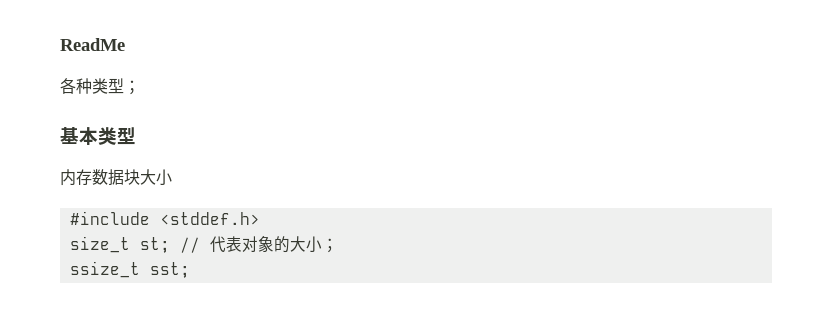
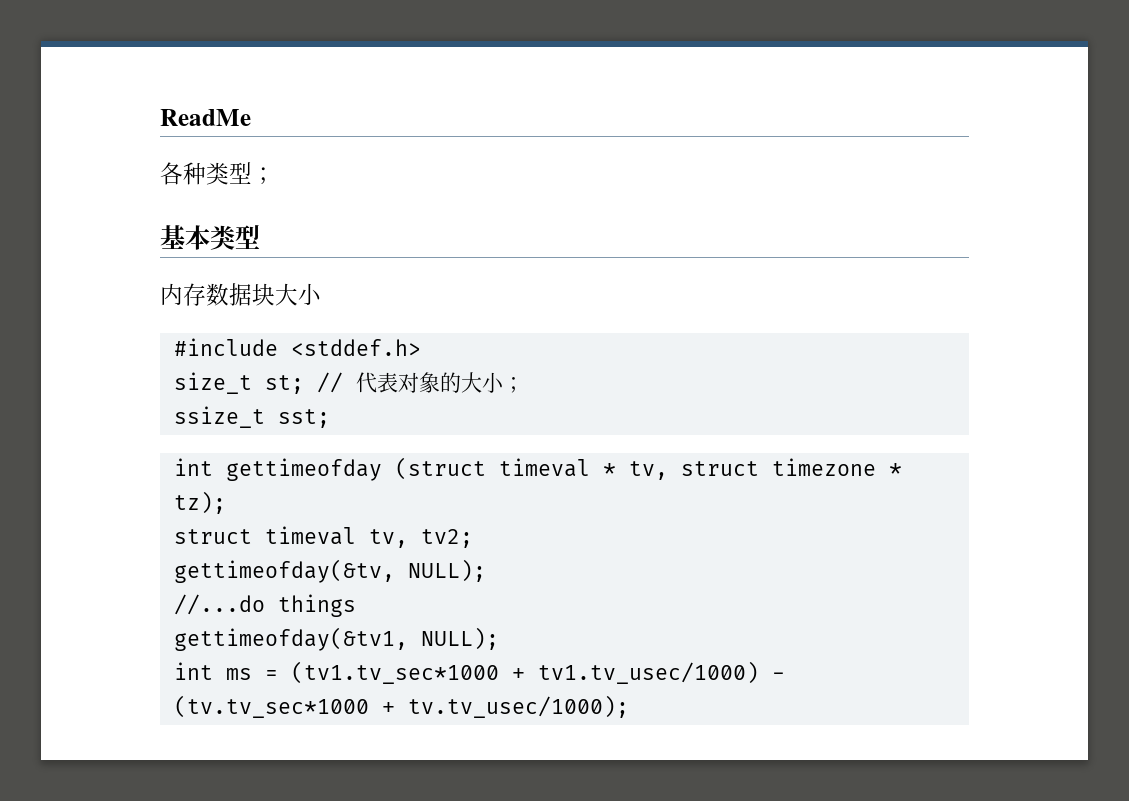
(190, 270) none -> [173,457,902,481] [173,491,226,514] [173,526,473,548] [173,559,486,583] [173,594,356,617] [173,627,499,651] [173,661,785,684] [173,695,629,718] // int gettimeofday (struct timeval * tv, struct timezone * tz); // struct timeval tv, tv2; // gettimeofday(&tv, NULL); // //...do things // gettimeofday(&tv1, NULL); // int ms = (tv1.tv_sec*1000 + tv1.tv_usec/1000) - (tv.tv_sec*1000 + tv.tv_usec/1000);

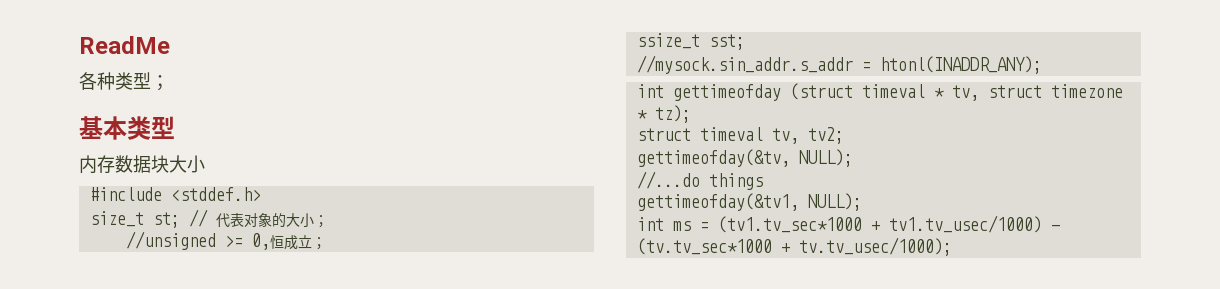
(524, 385) none -> [125,231,326,250] // //unsigned >= 0,恒成立；
(330, 418) none -> [636,55,1042,74] // //mysock.sin_addr.s_addr = htonl(INADDR_ANY);

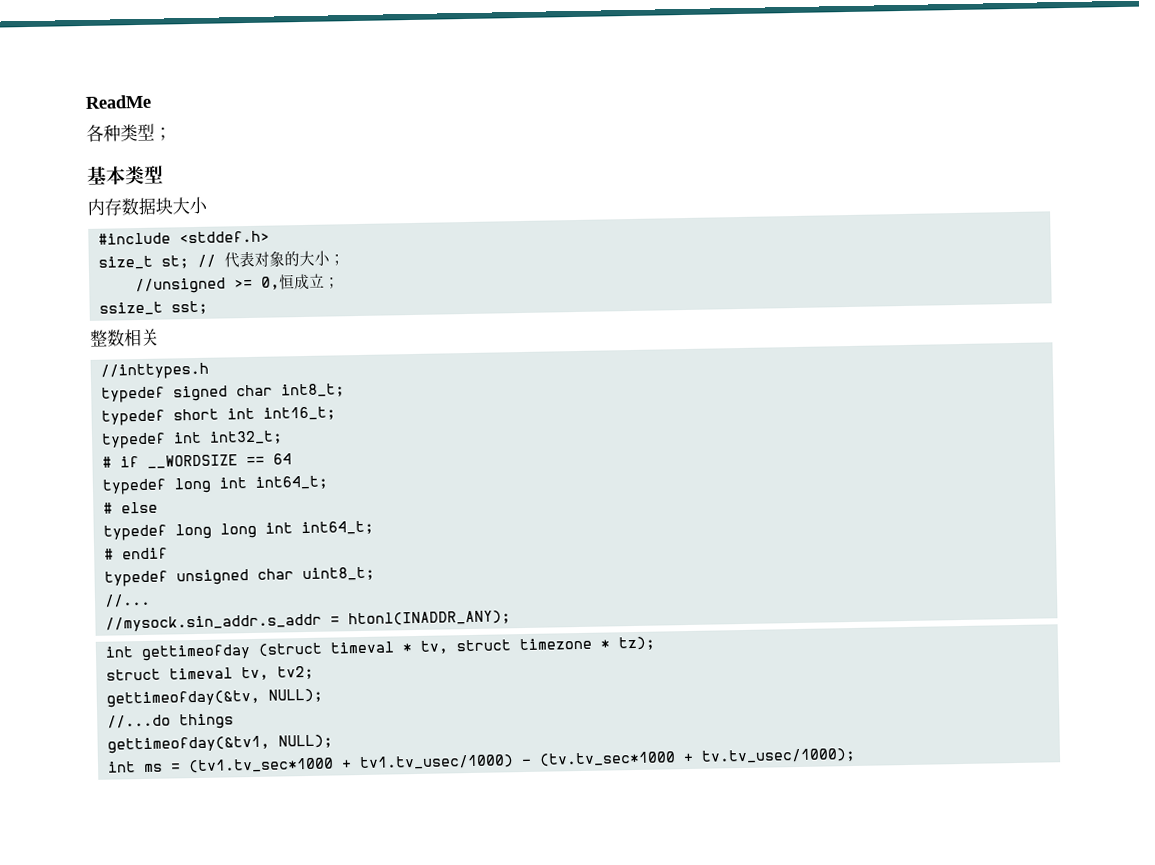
(745, 42) none -> [90,328,159,347] [100,362,210,380] [101,383,346,403] [101,406,337,426] [101,430,284,449] [102,453,293,469] [102,475,329,495] [103,501,159,514] [103,520,375,541] [104,547,169,560] [104,566,376,587] [104,593,152,608] // 整数相关 // //inttypes.h // typedef signed char int8_t; // typedef short int int16_t; // typedef int int32_t; // # if __WORDSIZE == 64 // typedef long int int64_t; // # else // typedef long long int int64_t; // # endif // typedef unsigned char uint8_t; // //...

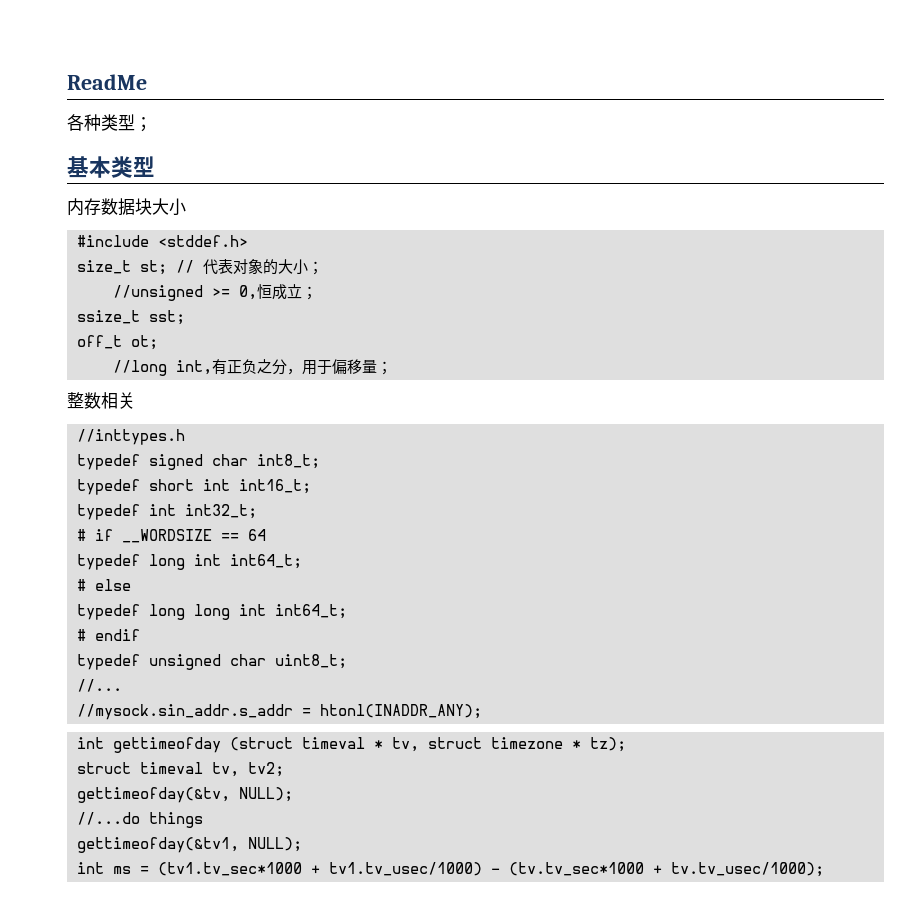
(209, 307) none -> [77,335,159,350] [113,359,393,376] // off_t ot; // //long int,有正负之分，用于偏移量；

